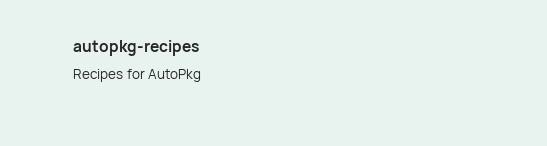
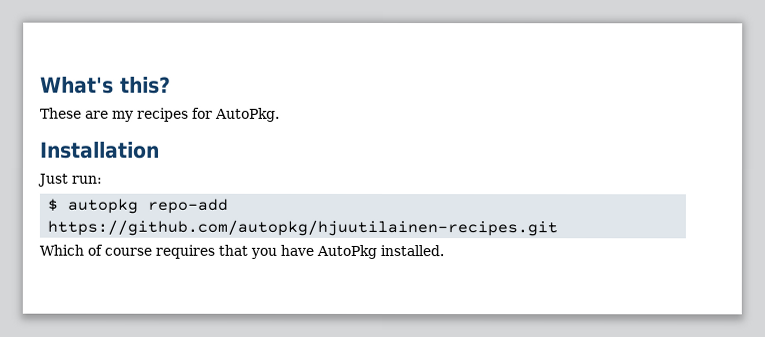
[73,40,199,56] [73,69,202,82] autopkg-recipes // Recipes for AutoPkg -> [40,76,171,94] [40,107,280,122] [40,141,160,159] [37,173,102,187] [47,198,229,214] [47,219,559,237] [39,244,444,259] What's this? // These are my recipes for AutoPkg. // Installation // Just run: // $ autopkg repo-add https://github.com/autopkg/hjuutilainen-recipes.git // Which of course requires that you have AutoPkg installed.

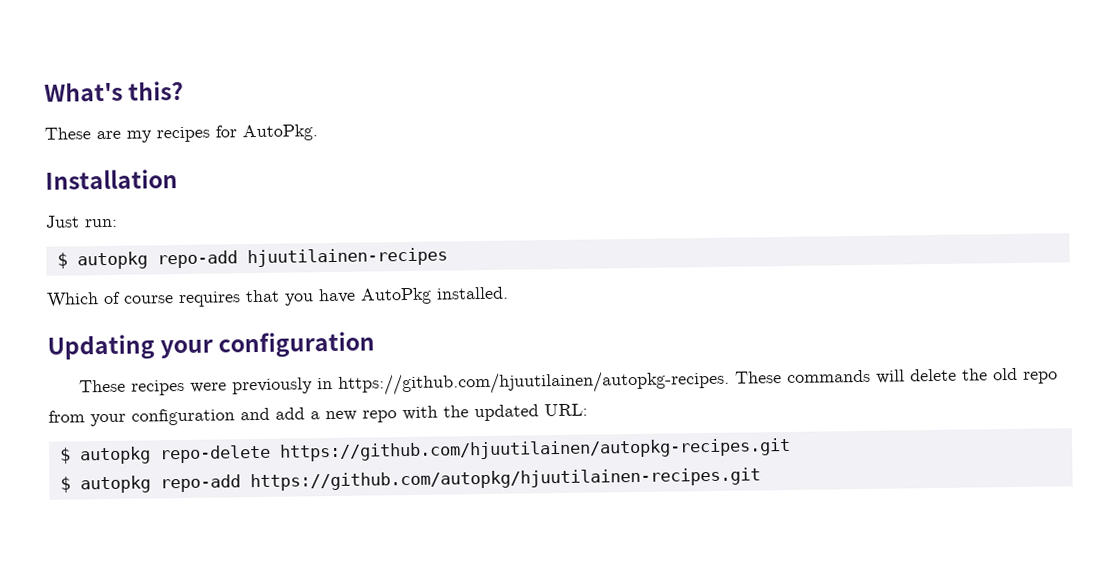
[47,219,559,237] https://github.com/autopkg/hjuutilainen-recipes.git -> [246,247,448,268] hjuutilainen-recipes
(444, 250) none -> [47,331,376,361] [79,367,1059,396] [48,403,588,427] [59,437,791,465] [59,467,761,494] // Updating your configuration // These recipes were previously in https://github.com/hjuutilainen/autopkg-recipes. These commands will delete the old repo from your configuration and add a new repo with the updated URL: // $ autopkg repo-delete https://github.com/hjuutilainen/autopkg-recipes.git // $ autopkg repo-add https://github.com/autopkg/hjuutilainen-recipes.git

